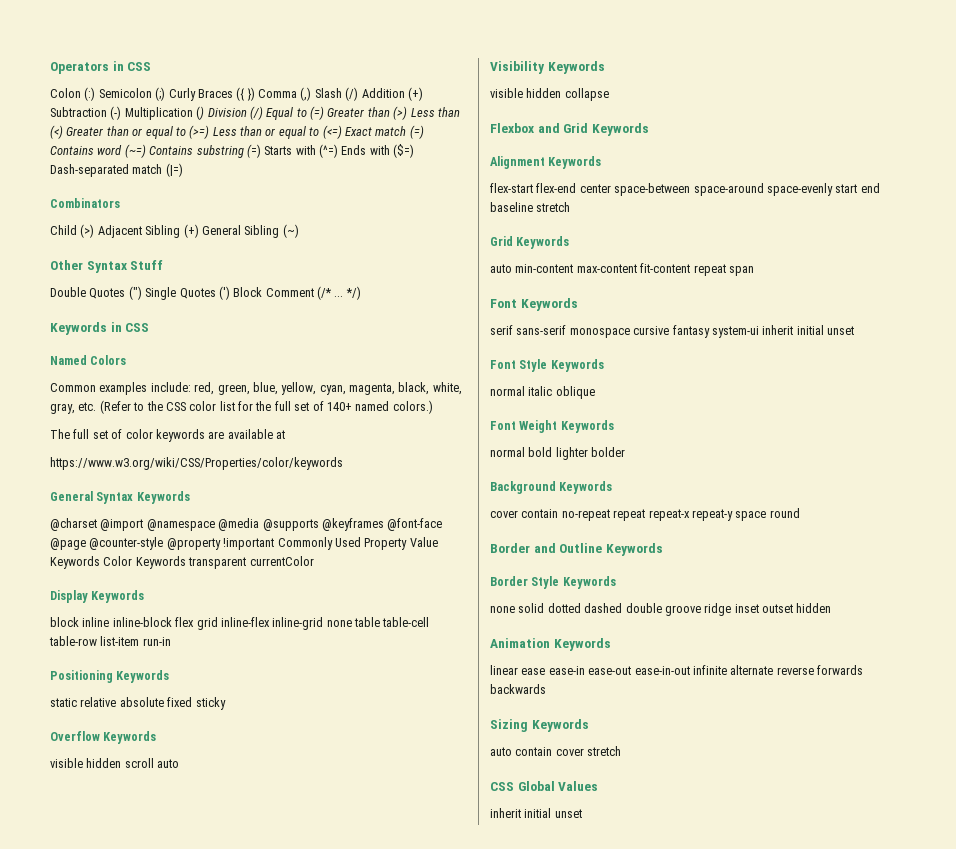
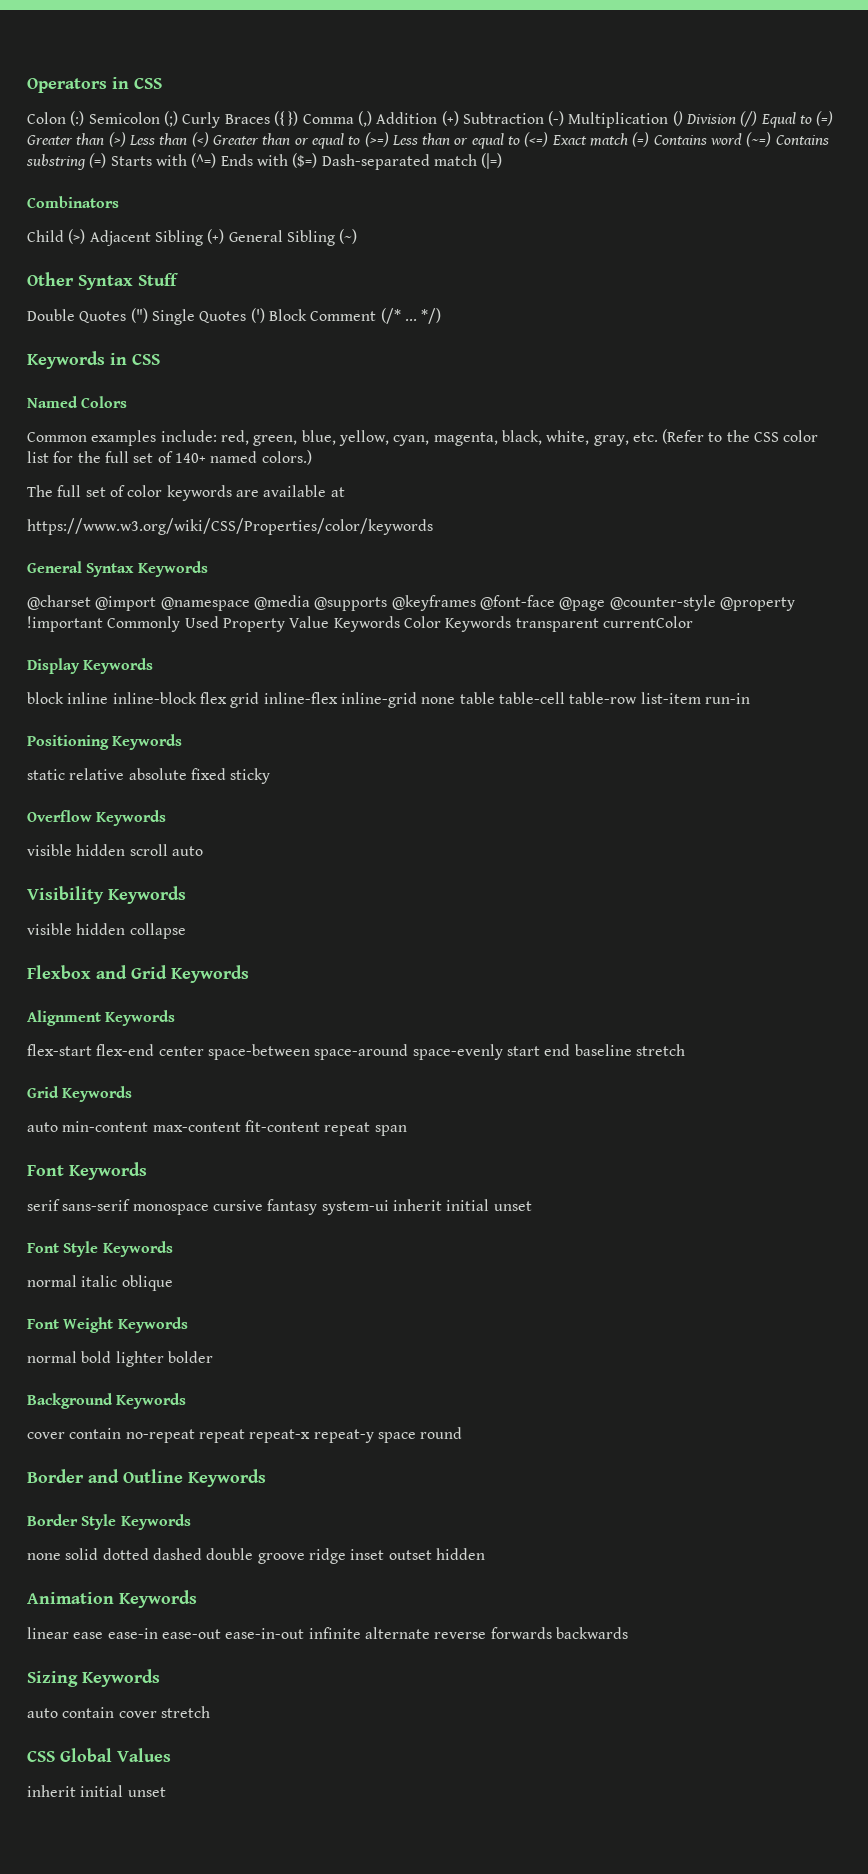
[314,87,359,101] Slash (/) -> (372, 119) none

